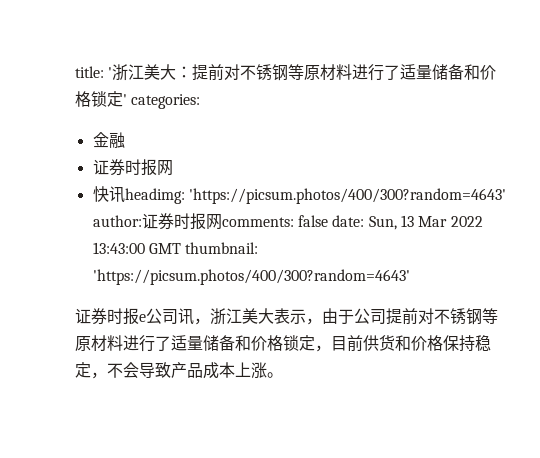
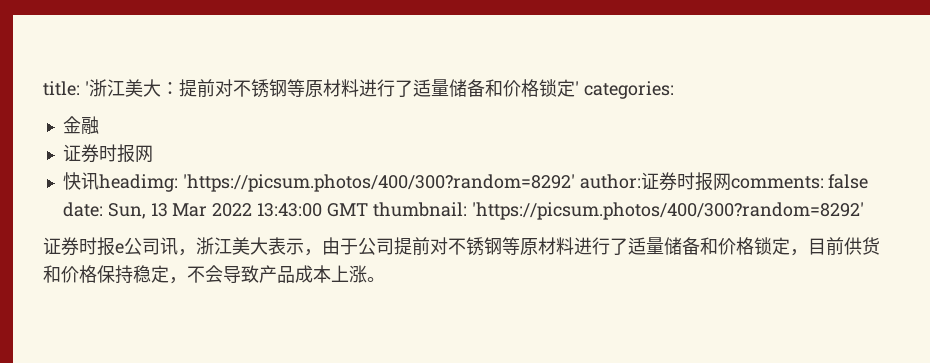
[188,188,506,204] 'https://picsum.photos/400/300?random=4643' -> [182,174,575,192] 'https://picsum.photos/400/300?random=8292'
[92,269,410,285] 'https://picsum.photos/400/300?random=4643' -> [471,202,864,220] 'https://picsum.photos/400/300?random=8292'

